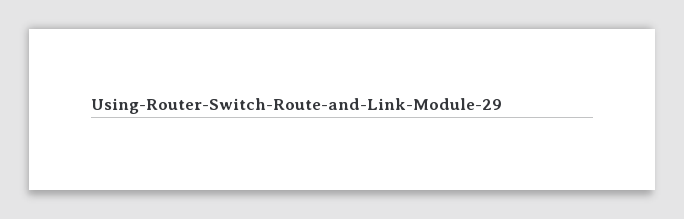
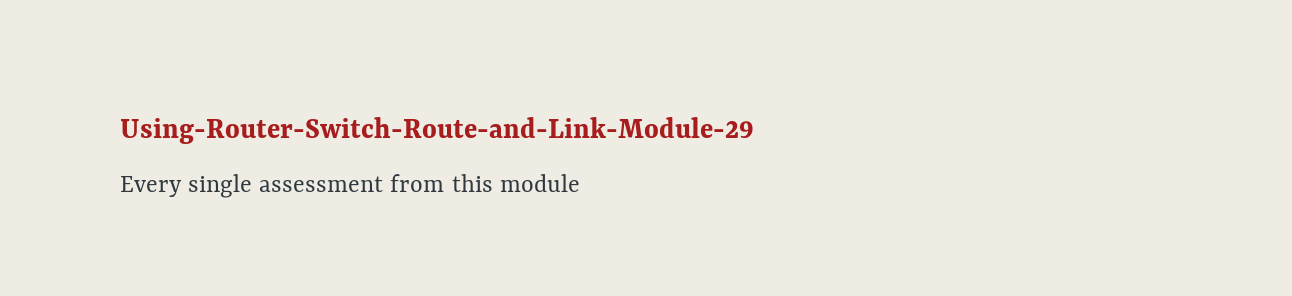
(502, 106) none -> [120,174,580,198] // Every single assessment from this module

